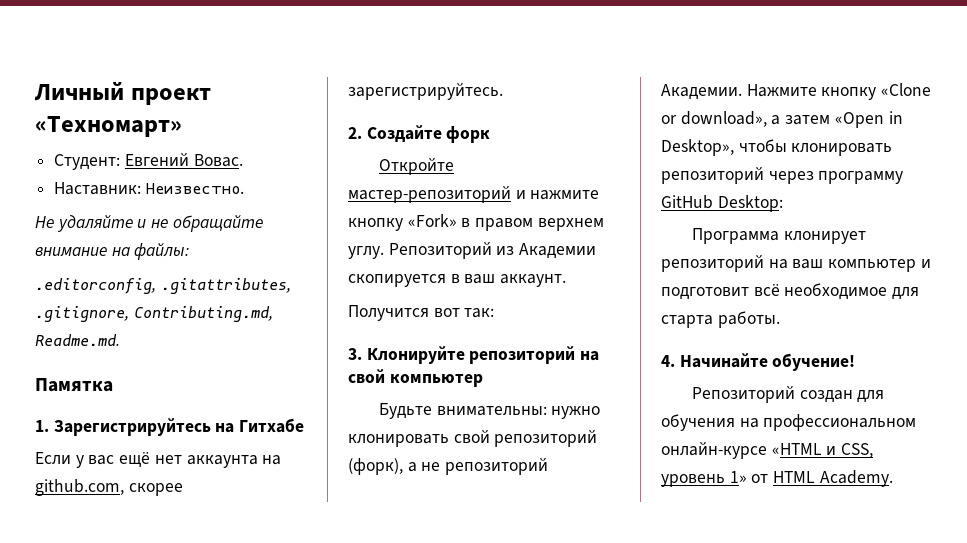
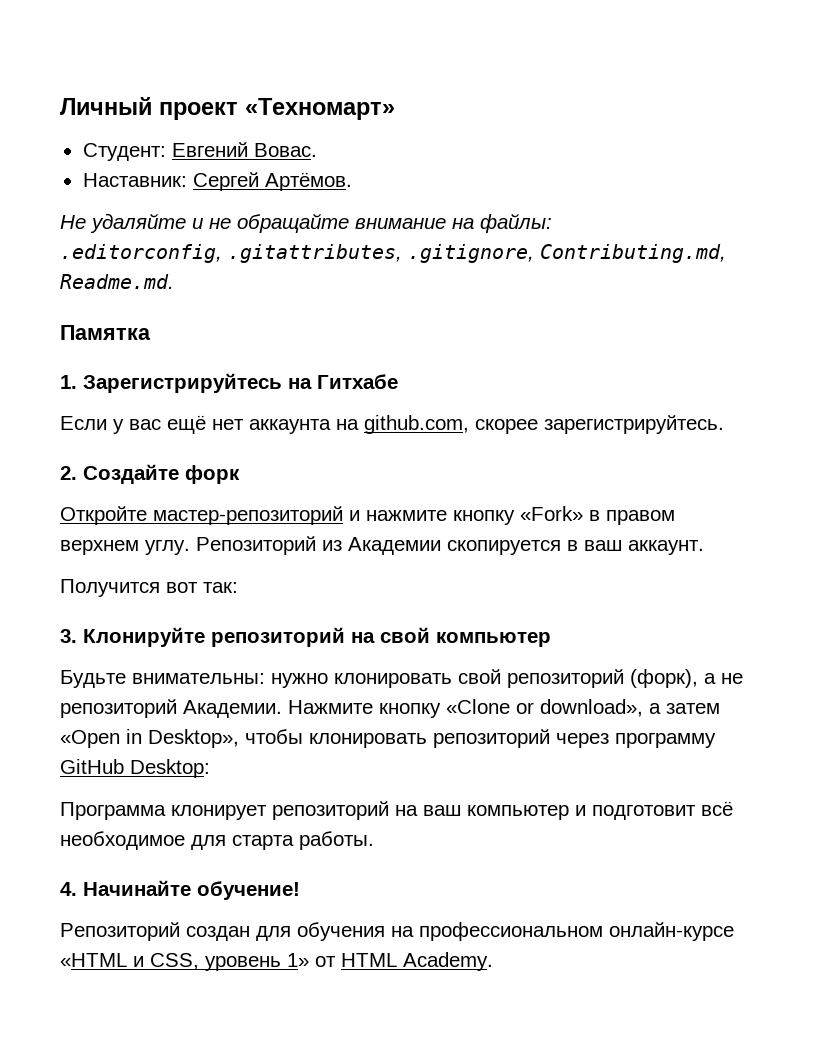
[145,183,244,194] Неизвестно. -> [192,172,352,191] Сергей Артёмов.

